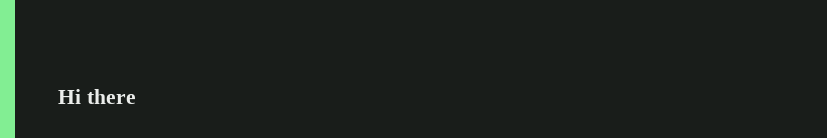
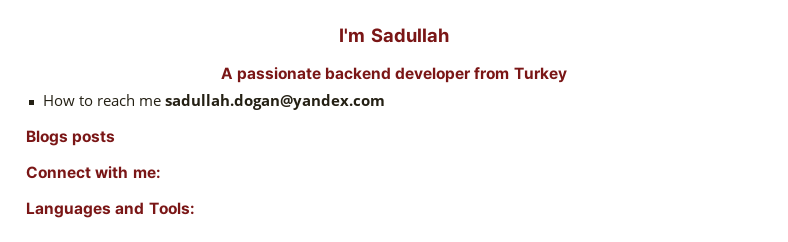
[58,89,136,104] Hi there -> [339,28,449,43] [221,67,567,83] [42,94,385,110] [26,130,116,146] [26,166,161,179] [26,202,195,218] I'm Sadullah // A passionate backend developer from Turkey // How to reach me sadullah.dogan@yandex.com // Blogs posts // Connect with me: // Languages and Tools:

